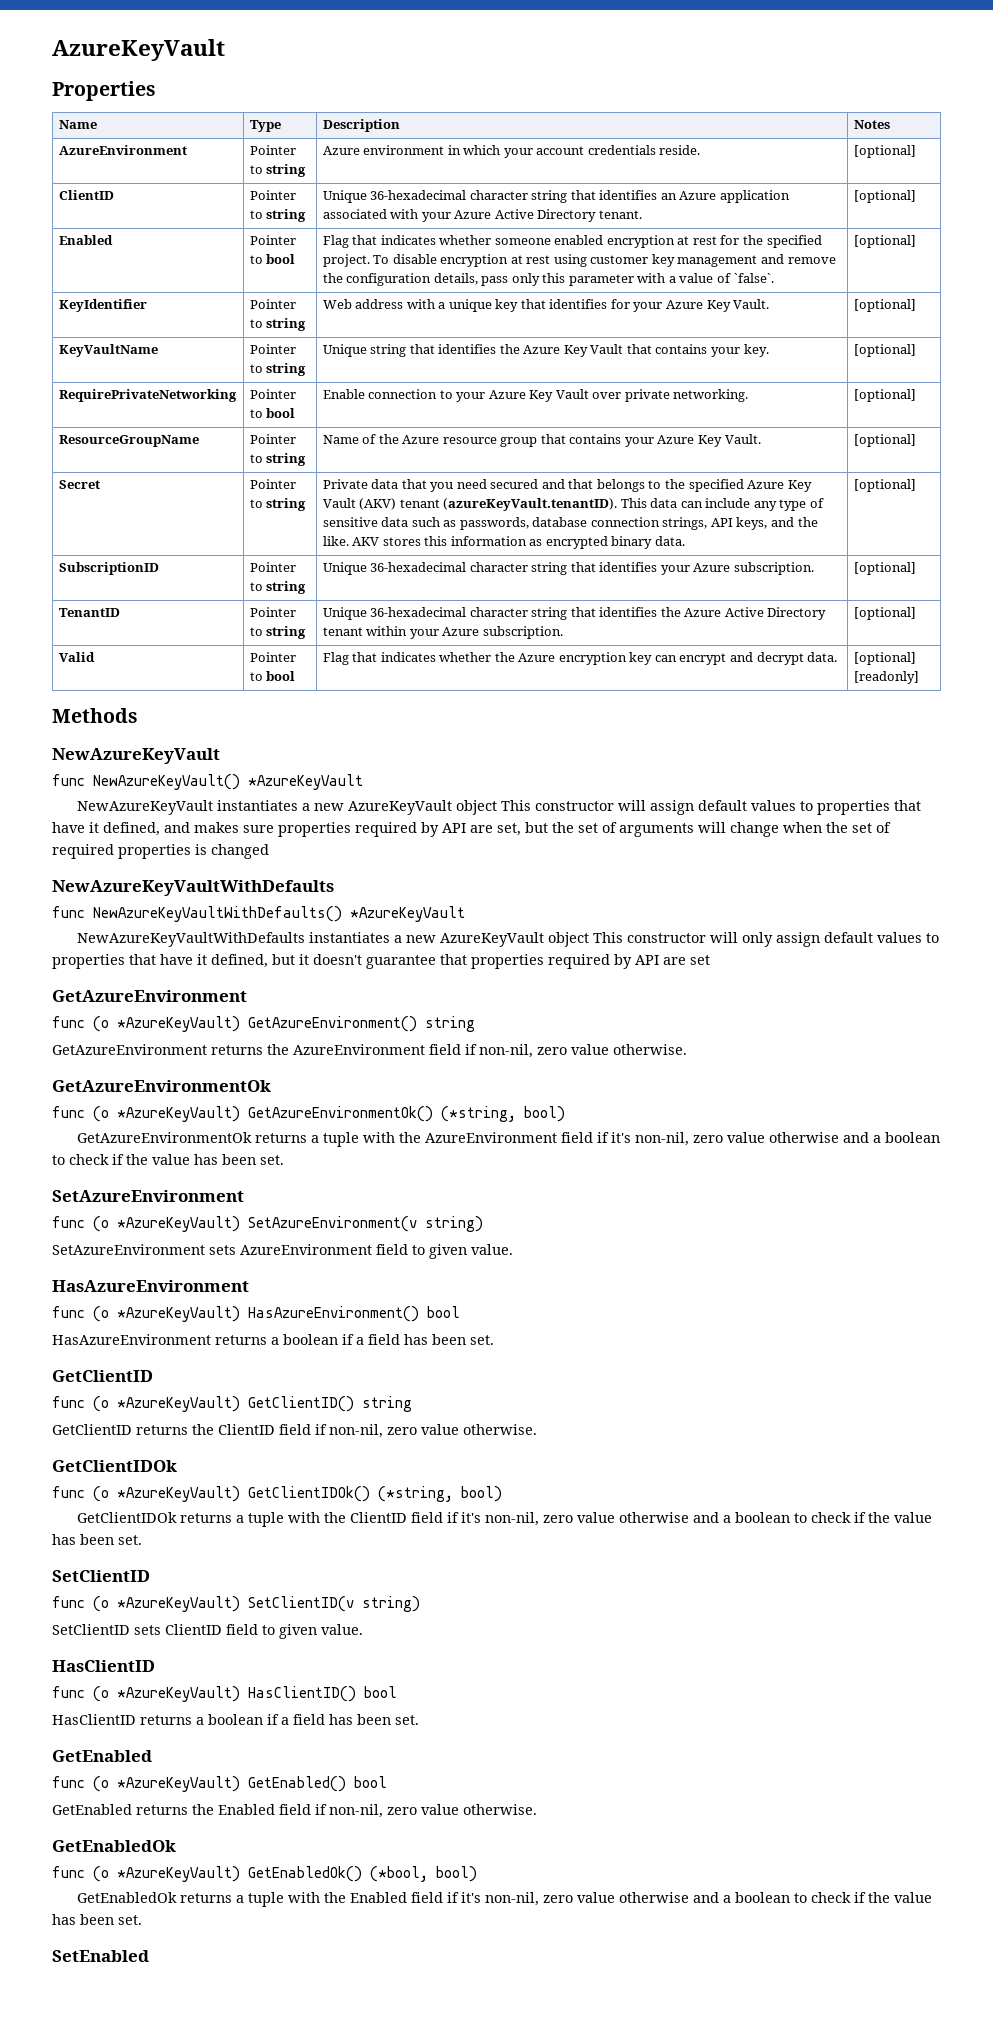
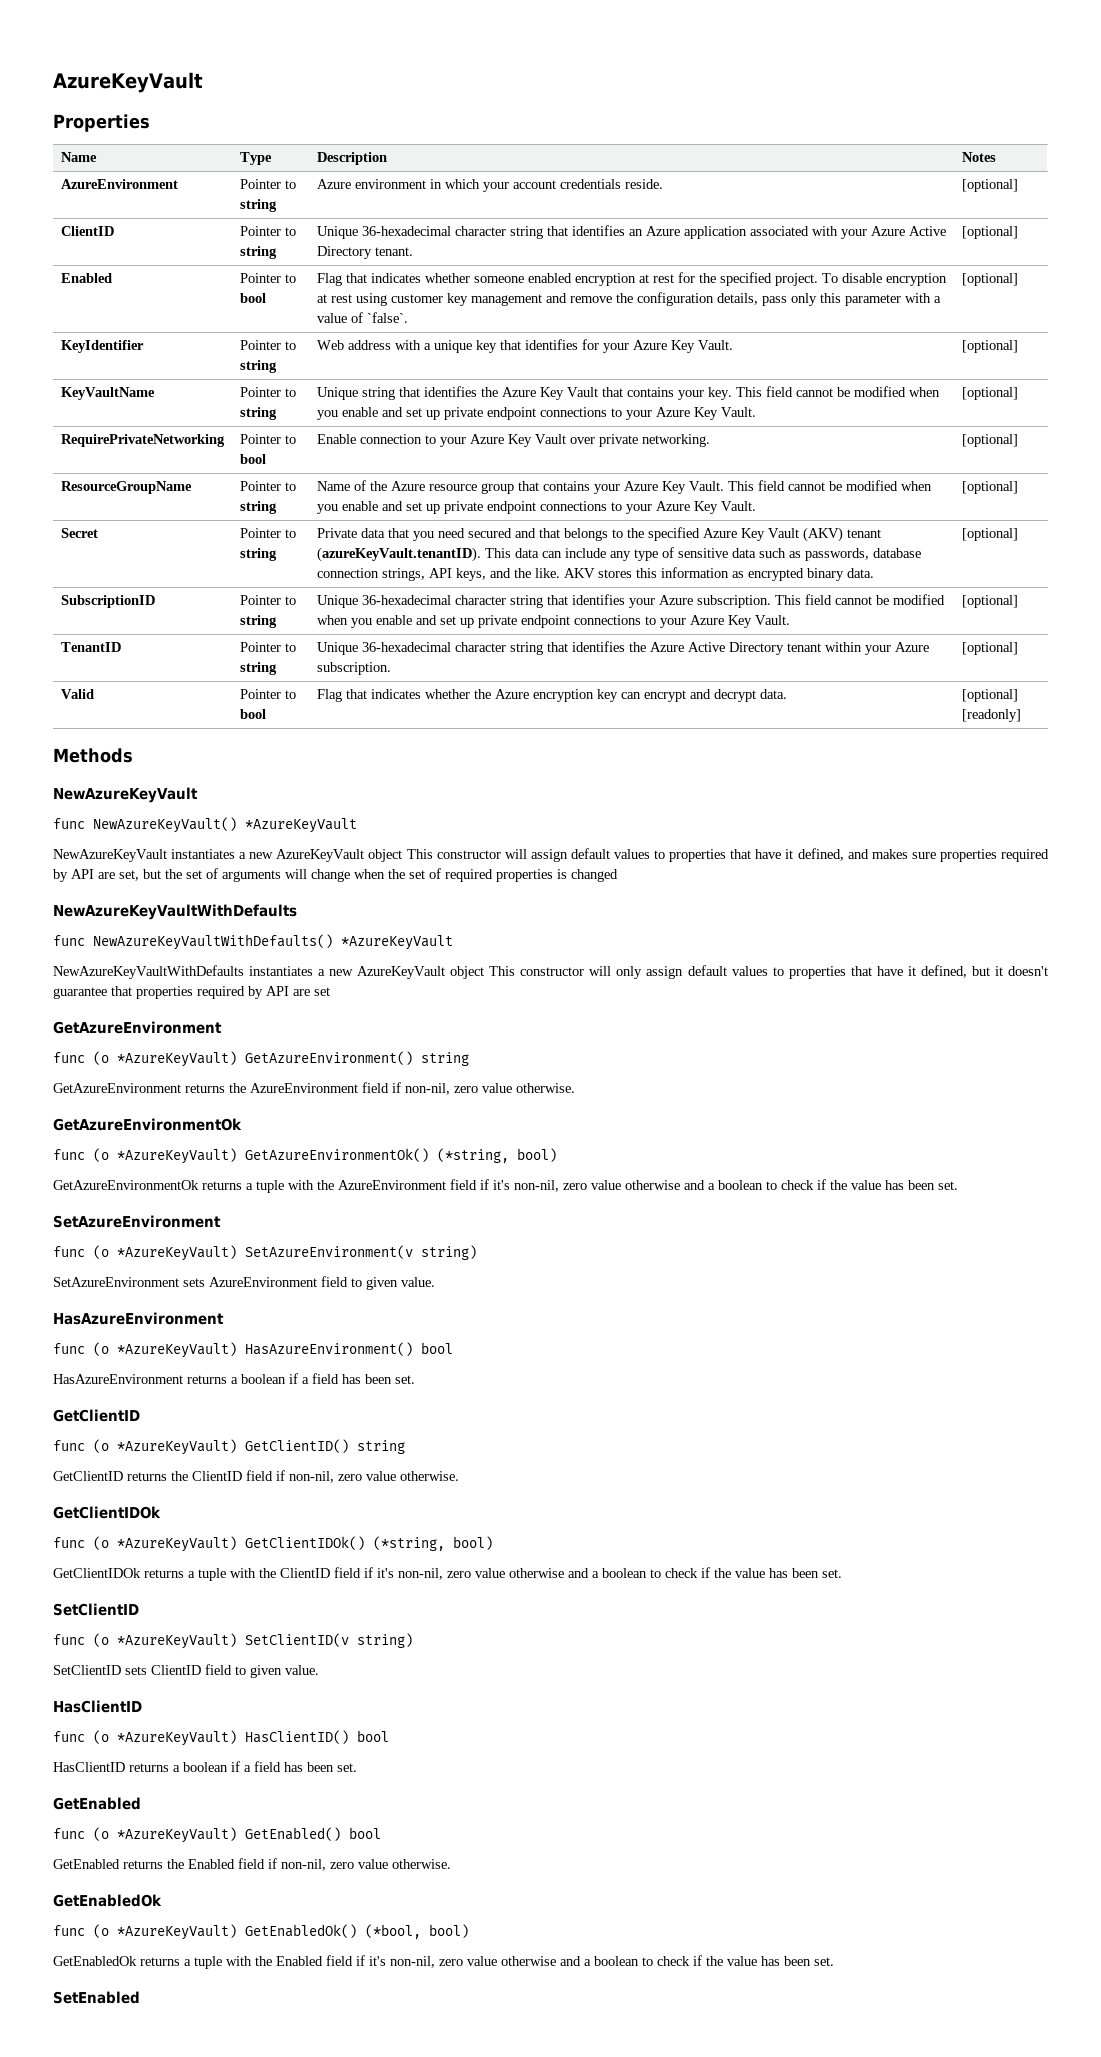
(769, 350) none -> [735,386,940,397] [316,407,756,420] This field cannot be modified when you enable and set up private endpoint connections to your Azure Key Vault.
(761, 439) none -> [727,480,932,491] [316,501,756,514] This field cannot be modified when you enable and set up private endpoint connections to your Azure Key Vault.
(814, 568) none -> [774,594,945,605] [316,615,790,628] This field cannot be modified when you enable and set up private endpoint connections to your Azure Key Vault.

